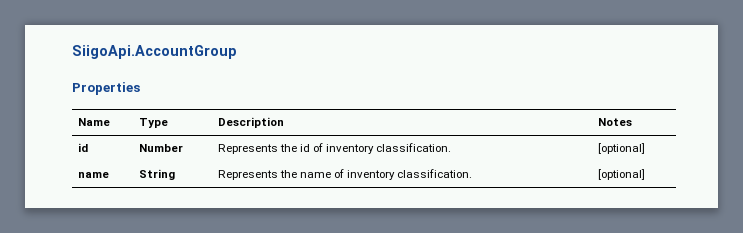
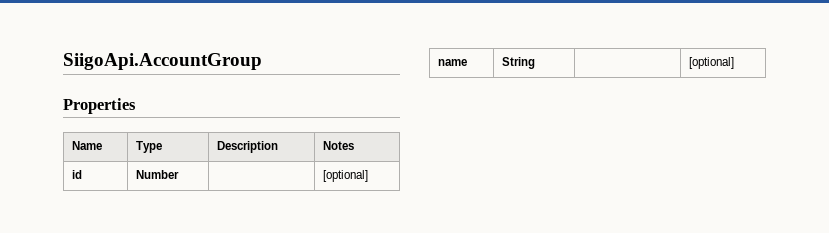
[217,143,452,154] [597,143,645,154] [77,172,109,178] [138,169,175,180] [217,169,473,180] Represents the id of inventory classification. | [optional] // name | String | Represents the name of inventory classification. -> [323,170,369,182] [438,59,468,66] [502,57,536,69] | [optional] // name | String |

